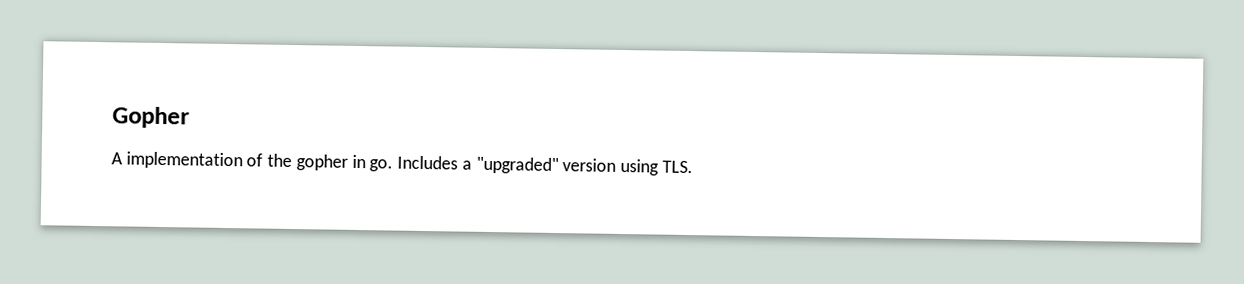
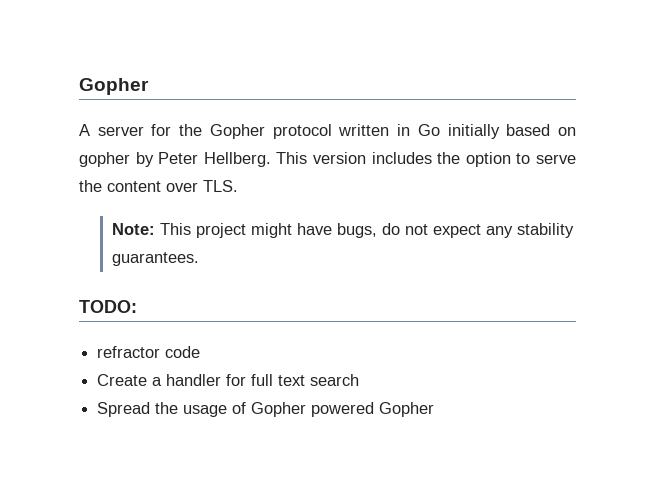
[125,151,693,176] implementation of the gopher in go. Includes a "upgraded" version using TLS. -> [97,124,576,139] [79,152,577,167] [79,180,238,192] [111,223,574,238] [111,252,199,266] [79,300,137,313] [97,346,201,358] [97,374,360,386] [97,402,435,417] server for the Gopher protocol written in Go initially based on gopher by Peter Hellberg. This version includes the option to serve the content over TLS. // Note: This project might have bugs, do not expect any stability guarantees. // TODO: // refractor code // Create a handler for full text search // Spread the usage of Gopher powered Gopher

